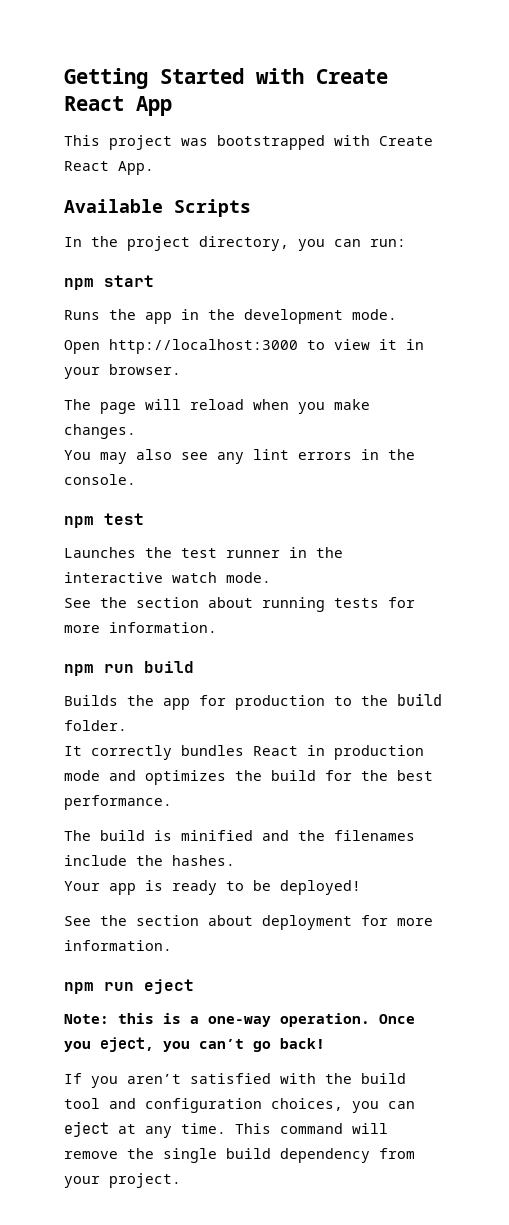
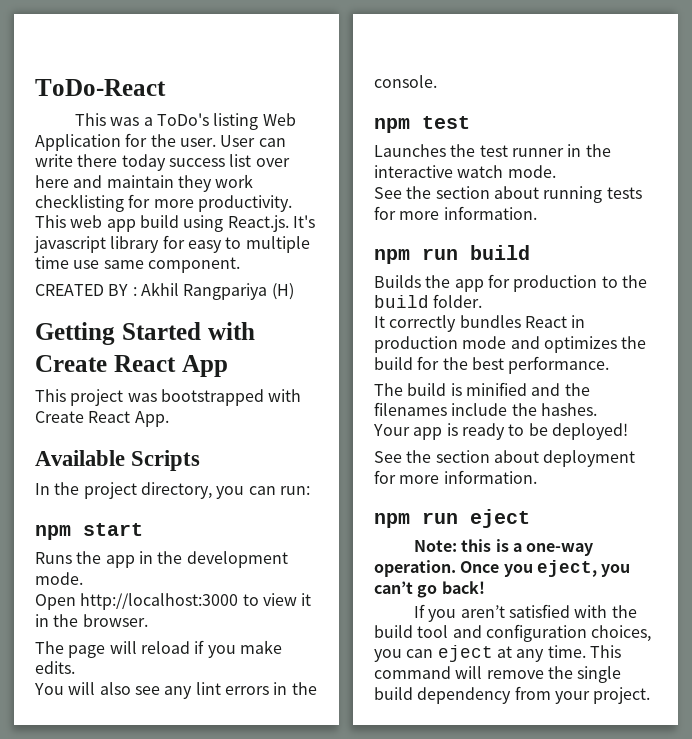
(64, 78) none -> [35,79,166,96] [74,113,296,130] [35,133,286,151] [35,154,290,171] [35,174,254,192] [35,194,292,212] [35,215,315,232] [34,235,310,253] [35,256,240,273] [35,282,294,300] ToDo-React // This was a ToDo's listing Web Application for the user. User can write there today success list over here and maintain they work checklisting for more productivity. This web app build using React.js. It's javascript library for easy to multiple time use same component. // CREATED BY : Akhil Rangpariya (H) //
[64,367,100,379] your -> [53,614,79,627] the
[253,399,289,410] when -> [194,640,205,654] if
[64,424,136,439] changes. -> [35,661,75,674] edits.
[100,452,127,464] may -> [68,682,96,695] will

